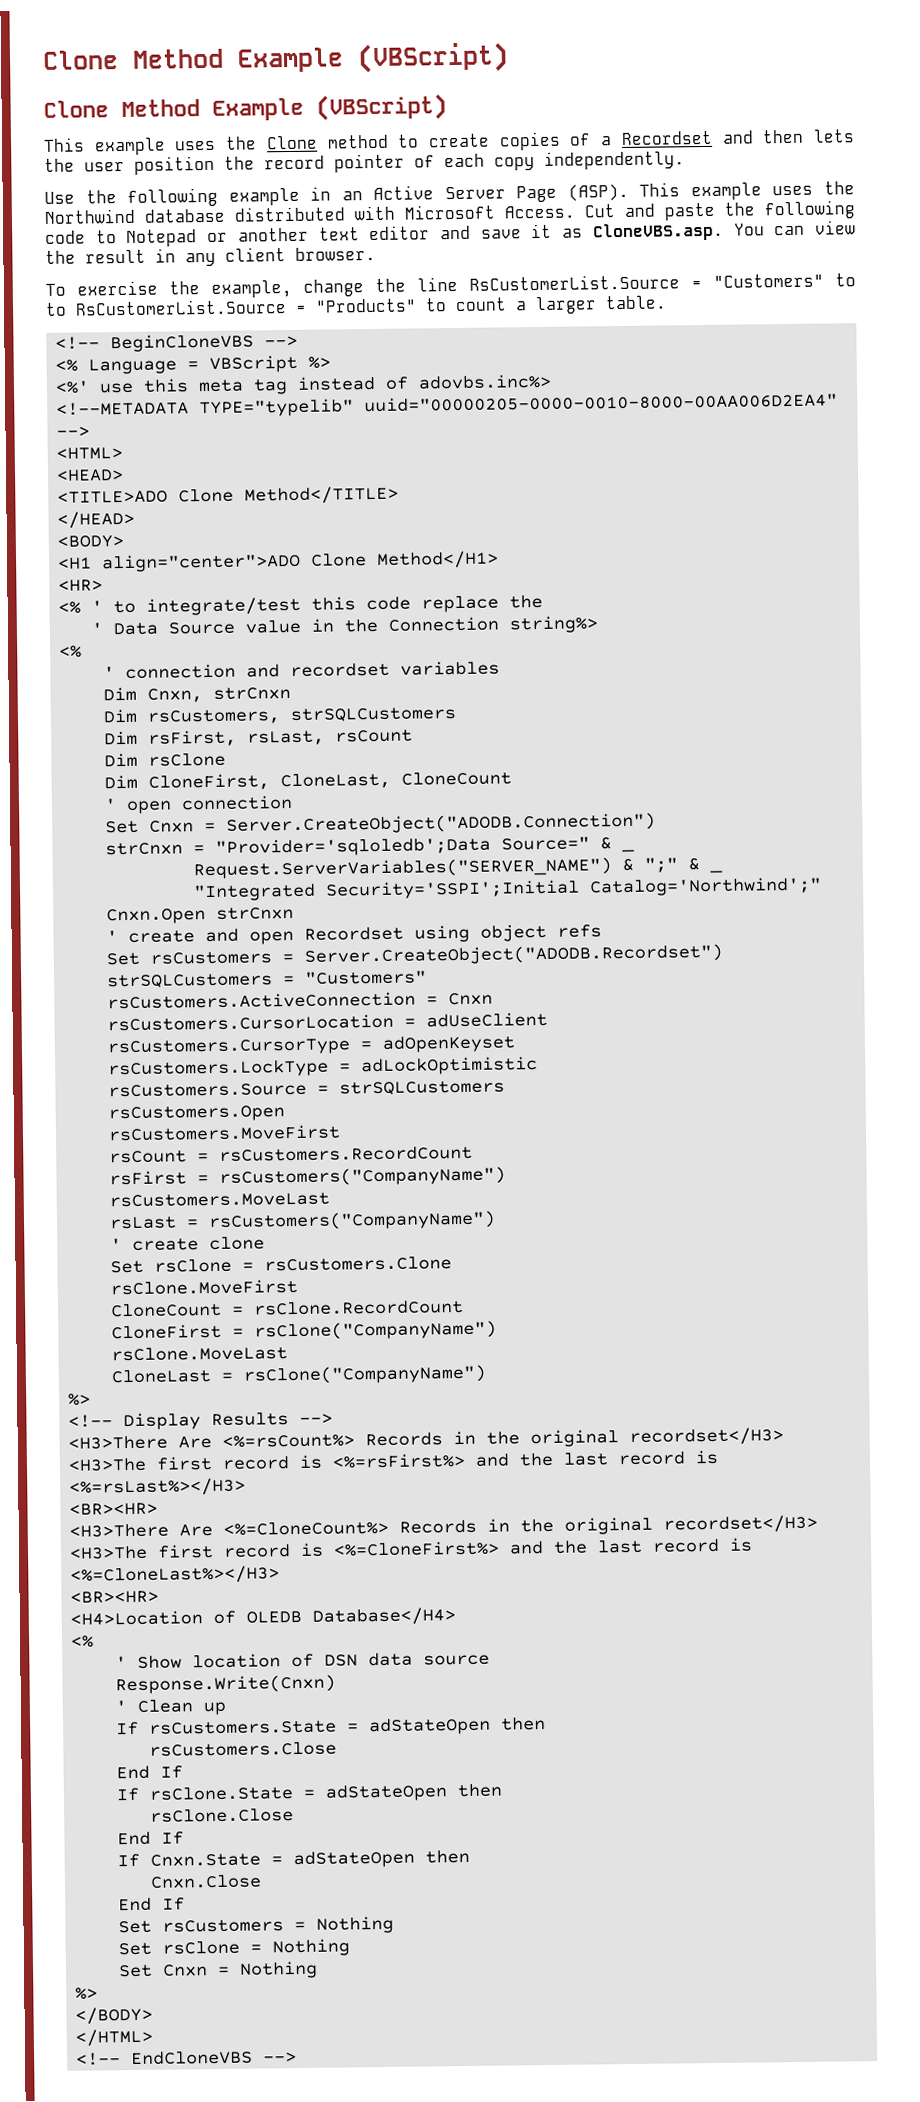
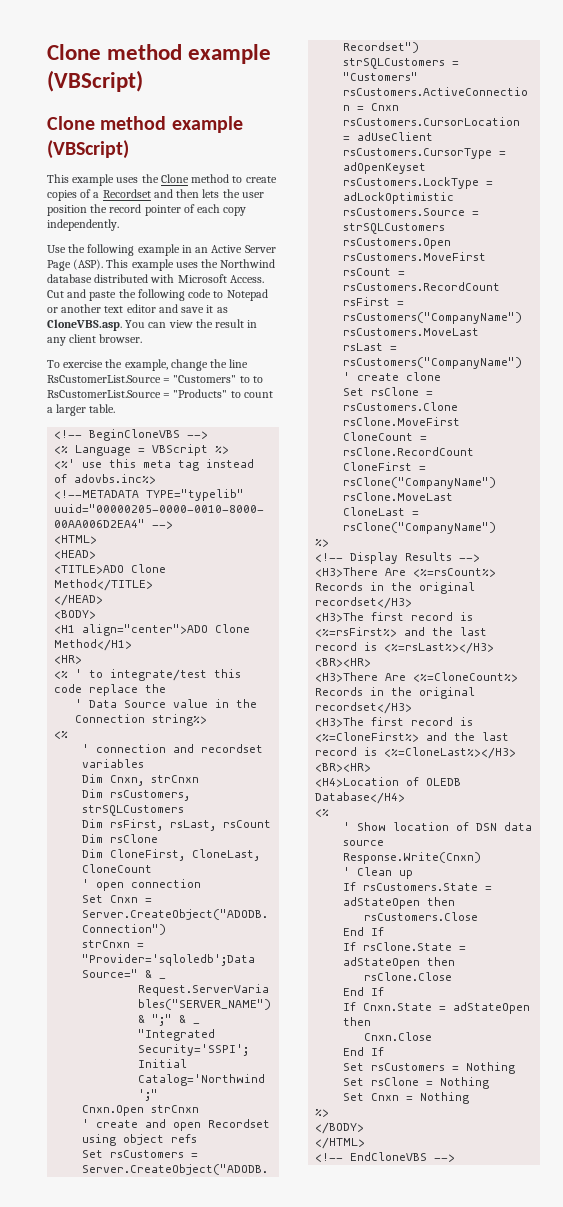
[42,47,344,73] Clone Method Example -> [47,44,272,64] Clone method example
[121,97,304,121] Method Example -> [100,116,243,133] method example

